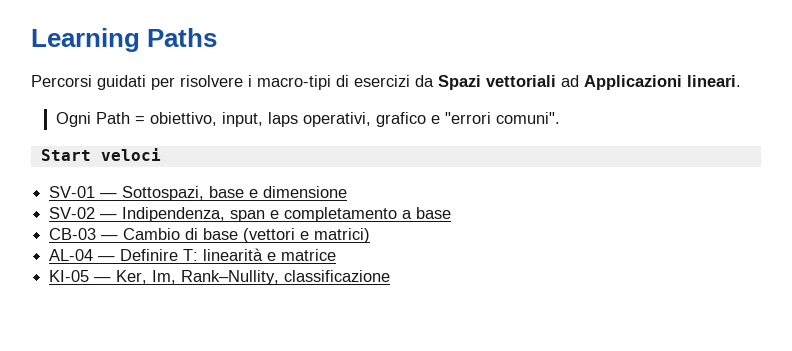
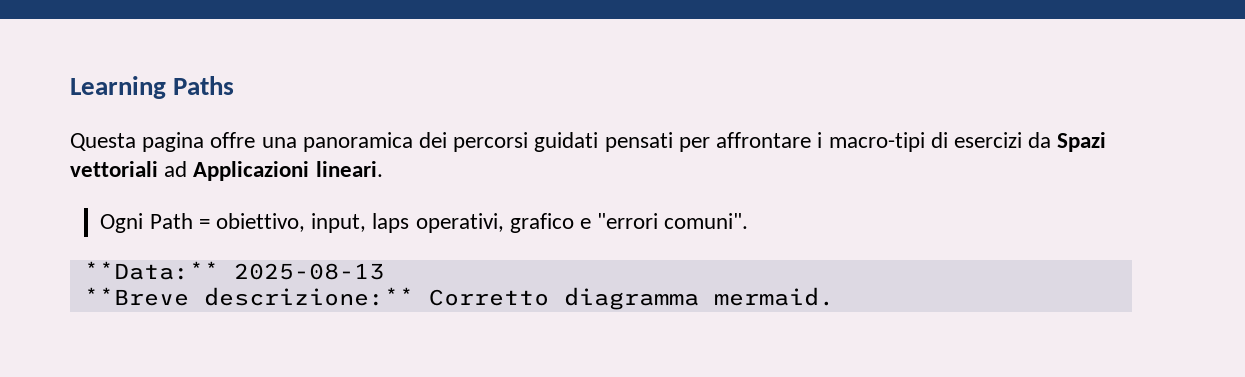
[31,75,243,90] Percorsi guidati per risolvere -> [70,132,812,152] Questa pagina offre una panoramica dei percorsi guidati pensati per affrontare
[40,148,161,161] [49,186,348,201] [49,207,452,222] [49,228,371,243] [49,248,337,261] [49,270,391,285] Start veloci // SV-01 — Sottospazi, base e dimensione // SV-02 — Indipendenza, span e completamento a base // CB-03 — Cambio di base (vettori e matrici) // AL-04 — Definire T: linearità e matrice // KI-05 — Ker, Im, Rank–Nullity, classificazione -> [83,261,384,280] [83,287,834,310] **Data:** 2025-08-13 // **Breve descrizione:** Corretto diagramma mermaid.

